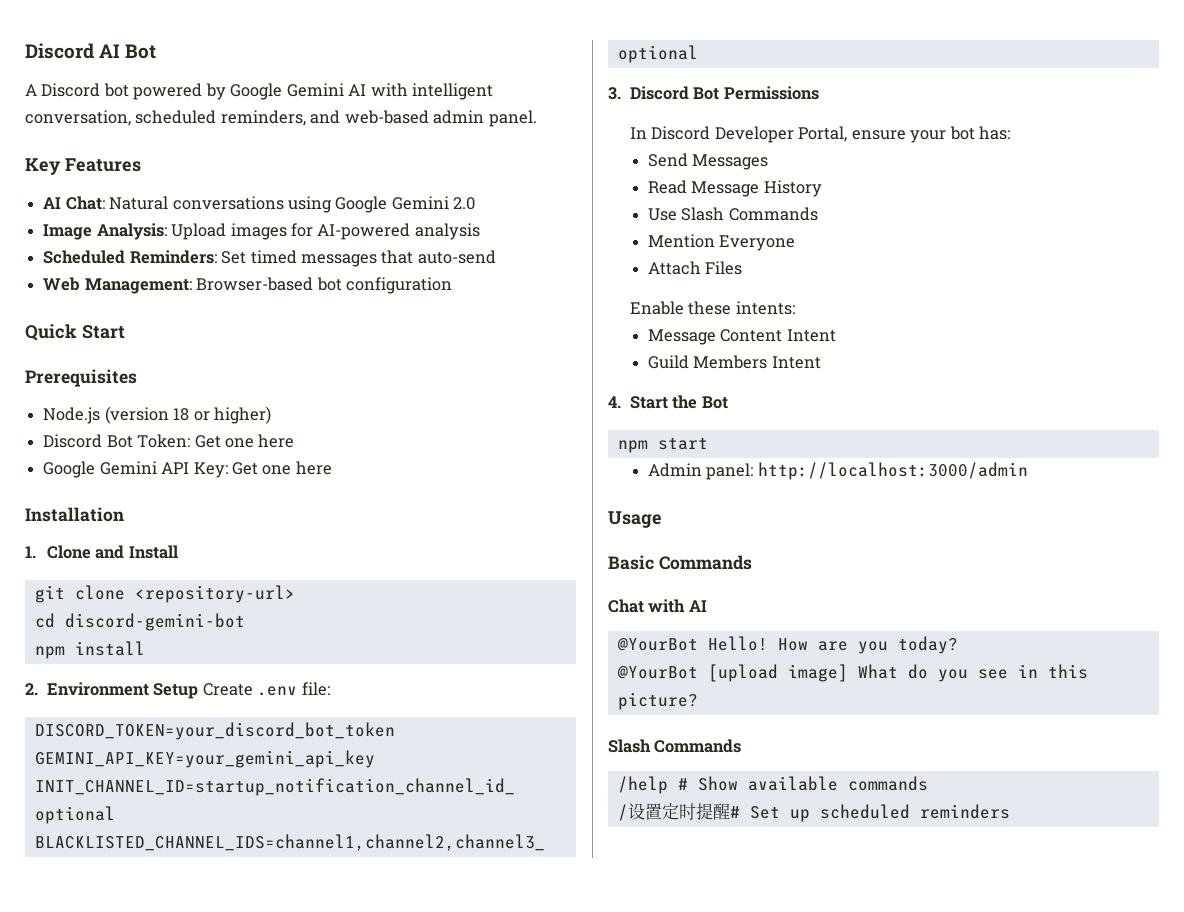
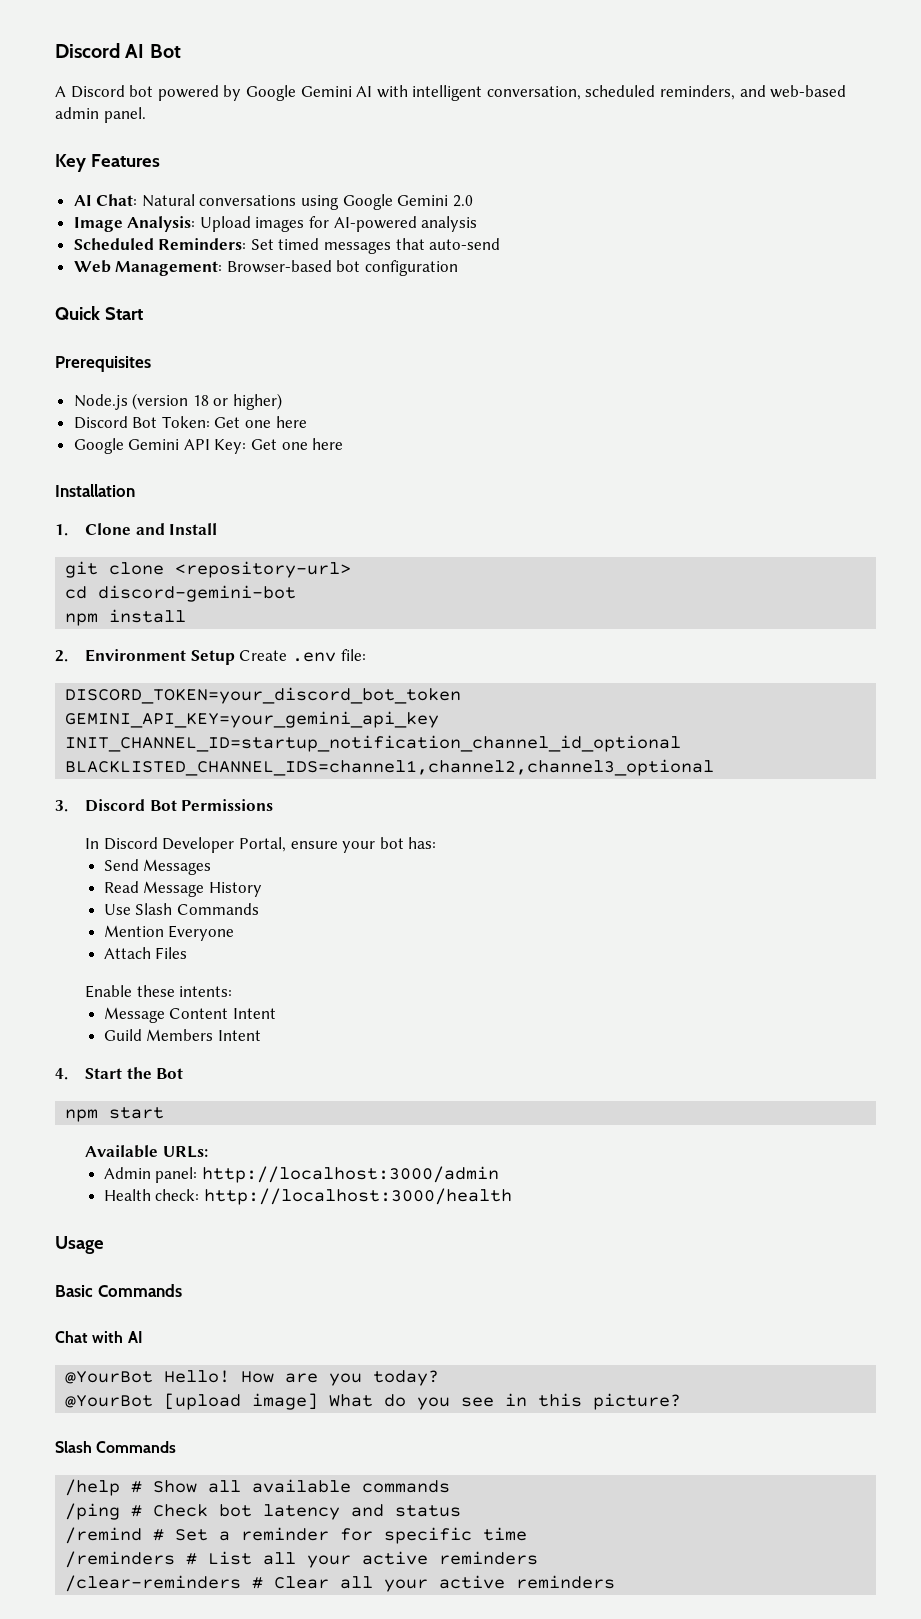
(708, 443) none -> [85,1145,208,1158] // Available URLs:
(1028, 471) none -> [103,1188,513,1205] // Health check: http://localhost:3000/health
(738, 783) none -> [208,1480,242,1493] all
[617,803,910,822] /设置定时提醒# Set up scheduled -> [65,1503,462,1520] [65,1527,528,1544] [65,1551,539,1568] [65,1575,506,1592] /ping # Check bot latency and status // /remind # Set a reminder for specific time // /reminders # List all your active reminders // /clear-reminders # Clear all your active

